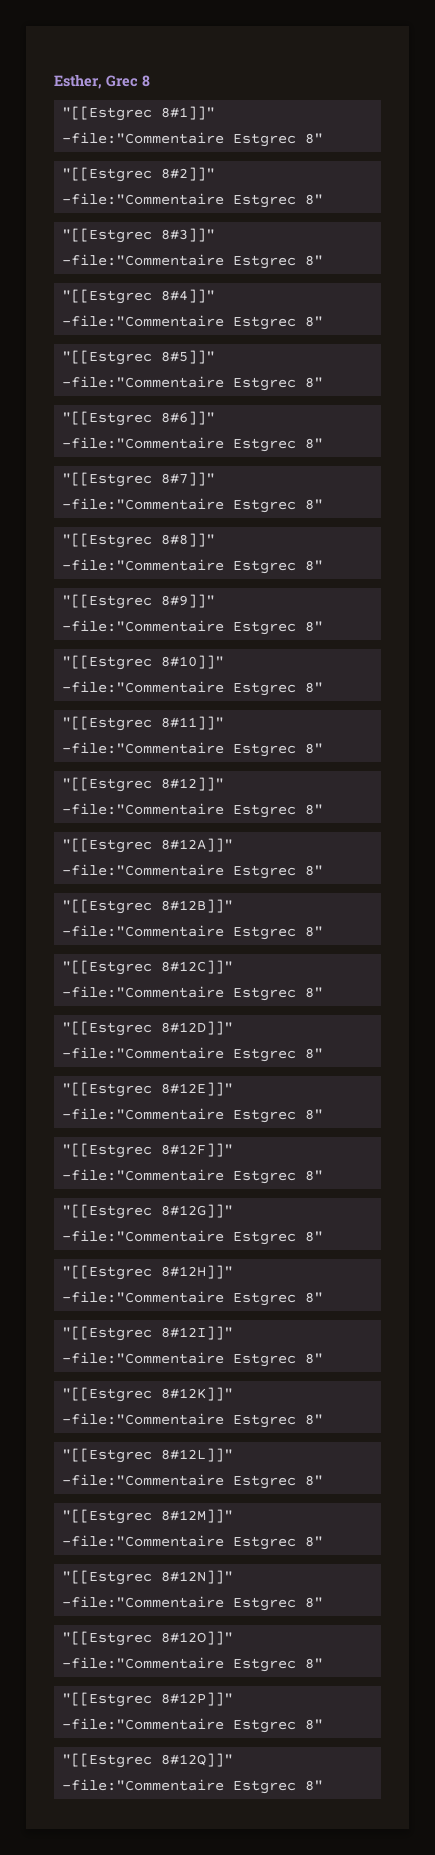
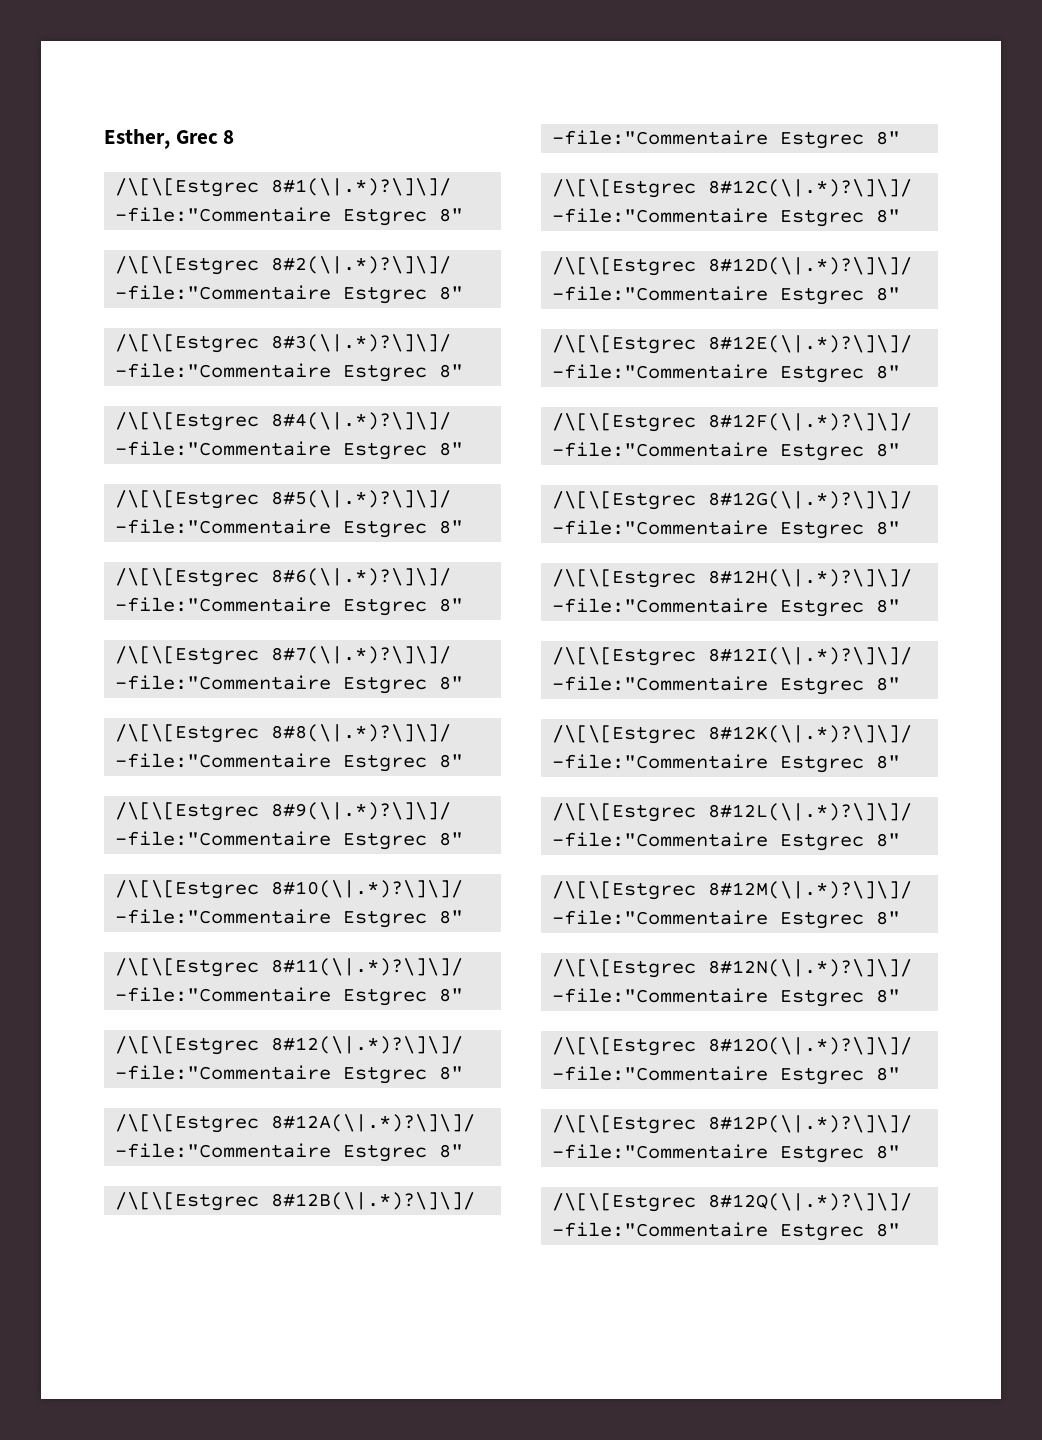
[61,106,215,121] [61,132,323,147] [61,167,215,182] [61,193,323,208] [61,228,215,243] [61,254,323,269] [61,289,215,304] [61,315,323,330] [61,350,215,365] [61,376,323,391] [61,411,215,426] [61,437,323,452] [61,472,215,487] [61,498,323,513] [61,533,215,548] [61,559,323,574] [61,594,215,609] [61,620,323,635] [61,655,224,670] [61,681,323,696] [61,716,224,731] [61,742,323,757] [61,777,224,792] [61,803,323,818] [61,838,233,853] [61,864,323,879] [61,899,233,914] [61,925,323,940] [61,960,233,975] [61,986,323,1001] [61,1021,233,1036] [61,1047,323,1062] [61,1082,233,1097] [61,1108,323,1123] [61,1143,233,1158] [61,1169,323,1184] [61,1204,233,1219] [61,1230,323,1245] [61,1265,233,1280] [61,1291,323,1306] [61,1326,233,1341] [61,1352,323,1367] [61,1387,233,1402] [61,1413,323,1428] [61,1448,233,1463] [61,1474,323,1489] [61,1509,233,1524] [61,1535,323,1550] [61,1570,233,1585] [61,1596,323,1611] [61,1631,233,1646] [61,1657,323,1672] [61,1692,233,1707] [61,1718,323,1733] [61,1753,233,1768] "[[Estgrec 8#1]]" -file:"Commentaire Estgrec 8" // "[[Estgrec 8#2]]" -file:"Commentaire Estgrec 8" // "[[Estgrec 8#3]]" -file:"Commentaire Estgrec 8" // "[[Estgrec 8#4]]" -file:"Commentaire Estgrec 8" // "[[Estgrec 8#5]]" -file:"Commentaire Estgrec 8" // "[[Estgrec 8#6]]" -file:"Commentaire Estgrec 8" // "[[Estgrec 8#7]]" -file:"Commentaire Estgrec 8" // "[[Estgrec 8#8]]" -file:"Commentaire Estgrec 8" // "[[Estgrec 8#9]]" -file:"Commentaire Estgrec 8" // "[[Estgrec 8#10]]" -file:"Commentaire Estgrec 8" // "[[Estgrec 8#11]]" -file:"Commentaire Estgrec 8" // "[[Estgrec 8#12]]" -file:"Commentaire Estgrec 8" // "[[Estgrec 8#12A]]" -file:"Commentaire Estgrec 8" // "[[Estgrec 8#12B]]" -file:"Commentaire Estgrec 8" // "[[Estgrec 8#12C]]" -file:"Commentaire Estgrec 8" // "[[Estgrec 8#12D]]" -file:"Commentaire Estgrec 8" // "[[Estgrec 8#12E]]" -file:"Commentaire Estgrec 8" // "[[Estgrec 8#12F]]" -file:"Commentaire Estgrec 8" // "[[Estgrec 8#12G]]" -file:"Commentaire Estgrec 8" // "[[Estgrec 8#12H]]" -file:"Commentaire Estgrec 8" // "[[Estgrec 8#12I]]" -file:"Commentaire Estgrec 8" // "[[Estgrec 8#12K]]" -file:"Commentaire Estgrec 8" // "[[Estgrec 8#12L]]" -file:"Commentaire Estgrec 8" // "[[Estgrec 8#12M]]" -file:"Commentaire Estgrec 8" // "[[Estgrec 8#12N]]" -file:"Commentaire Estgrec 8" // "[[Estgrec 8#12O]]" -file:"Commentaire Estgrec 8" // "[[Estgrec 8#12P]]" -file:"Commentaire Estgrec 8" // "[[Estgrec 8#12Q]]" -> [115,178,452,197] [115,207,464,226] [115,256,452,275] [115,285,464,304] [115,334,452,353] [115,363,464,382] [115,412,452,431] [115,441,464,460] [115,490,452,509] [115,519,464,538] [115,568,452,587] [115,597,464,616] [115,646,452,665] [115,675,464,694] [115,724,452,743] [115,753,464,772] [115,802,452,821] [115,831,464,850] [115,880,464,899] [115,909,464,928] [115,958,464,977] [115,987,464,1006] [115,1036,464,1055] [115,1065,464,1084] [115,1114,476,1133] [115,1143,464,1162] [115,1192,476,1211] [552,130,901,149] [552,179,913,198] [552,208,901,227] [552,257,913,276] [552,286,901,305] [552,335,913,354] [552,364,901,383] [552,413,913,432] [552,442,901,461] [552,491,913,510] [552,520,901,539] [552,569,913,588] [552,598,901,617] [552,647,913,666] [552,676,901,695] [552,725,913,744] [552,754,901,773] [552,803,913,822] [552,832,901,851] [552,881,913,900] [552,910,901,929] [552,959,913,978] [552,988,901,1007] [552,1037,913,1056] [552,1066,901,1085] [552,1115,913,1134] [552,1144,901,1163] [552,1193,913,1212] /\[\[Estgrec 8#1(\|.*)?\]\]/ -file:"Commentaire Estgrec 8" // /\[\[Estgrec 8#2(\|.*)?\]\]/ -file:"Commentaire Estgrec 8" // /\[\[Estgrec 8#3(\|.*)?\]\]/ -file:"Commentaire Estgrec 8" // /\[\[Estgrec 8#4(\|.*)?\]\]/ -file:"Commentaire Estgrec 8" // /\[\[Estgrec 8#5(\|.*)?\]\]/ -file:"Commentaire Estgrec 8" // /\[\[Estgrec 8#6(\|.*)?\]\]/ -file:"Commentaire Estgrec 8" // /\[\[Estgrec 8#7(\|.*)?\]\]/ -file:"Commentaire Estgrec 8" // /\[\[Estgrec 8#8(\|.*)?\]\]/ -file:"Commentaire Estgrec 8" // /\[\[Estgrec 8#9(\|.*)?\]\]/ -file:"Commentaire Estgrec 8" // /\[\[Estgrec 8#10(\|.*)?\]\]/ -file:"Commentaire Estgrec 8" // /\[\[Estgrec 8#11(\|.*)?\]\]/ -file:"Commentaire Estgrec 8" // /\[\[Estgrec 8#12(\|.*)?\]\]/ -file:"Commentaire Estgrec 8" // /\[\[Estgrec 8#12A(\|.*)?\]\]/ -file:"Commentaire Estgrec 8" // /\[\[Estgrec 8#12B(\|.*)?\]\]/ -file:"Commentaire Estgrec 8" // /\[\[Estgrec 8#12C(\|.*)?\]\]/ -file:"Commentaire Estgrec 8" // /\[\[Estgrec 8#12D(\|.*)?\]\]/ -file:"Commentaire Estgrec 8" // /\[\[Estgrec 8#12E(\|.*)?\]\]/ -file:"Commentaire Estgrec 8" // /\[\[Estgrec 8#12F(\|.*)?\]\]/ -file:"Commentaire Estgrec 8" // /\[\[Estgrec 8#12G(\|.*)?\]\]/ -file:"Commentaire Estgrec 8" // /\[\[Estgrec 8#12H(\|.*)?\]\]/ -file:"Commentaire Estgrec 8" // /\[\[Estgrec 8#12I(\|.*)?\]\]/ -file:"Commentaire Estgrec 8" // /\[\[Estgrec 8#12K(\|.*)?\]\]/ -file:"Commentaire Estgrec 8" // /\[\[Estgrec 8#12L(\|.*)?\]\]/ -file:"Commentaire Estgrec 8" // /\[\[Estgrec 8#12M(\|.*)?\]\]/ -file:"Commentaire Estgrec 8" // /\[\[Estgrec 8#12N(\|.*)?\]\]/ -file:"Commentaire Estgrec 8" // /\[\[Estgrec 8#12O(\|.*)?\]\]/ -file:"Commentaire Estgrec 8" // /\[\[Estgrec 8#12P(\|.*)?\]\]/ -file:"Commentaire Estgrec 8" // /\[\[Estgrec 8#12Q(\|.*)?\]\]/

